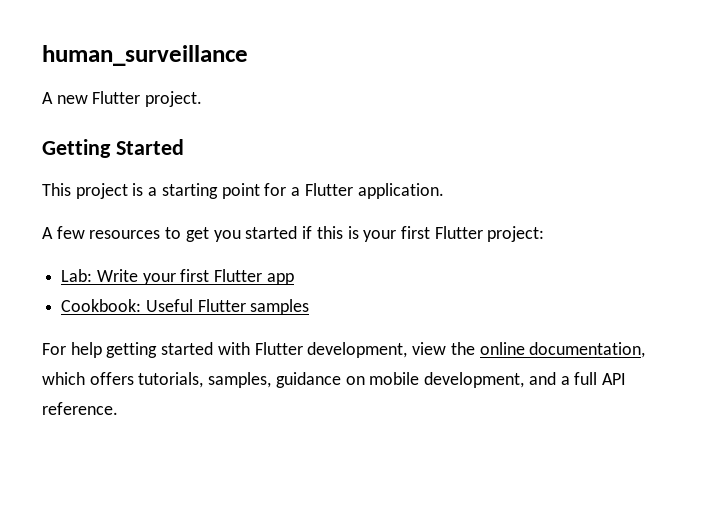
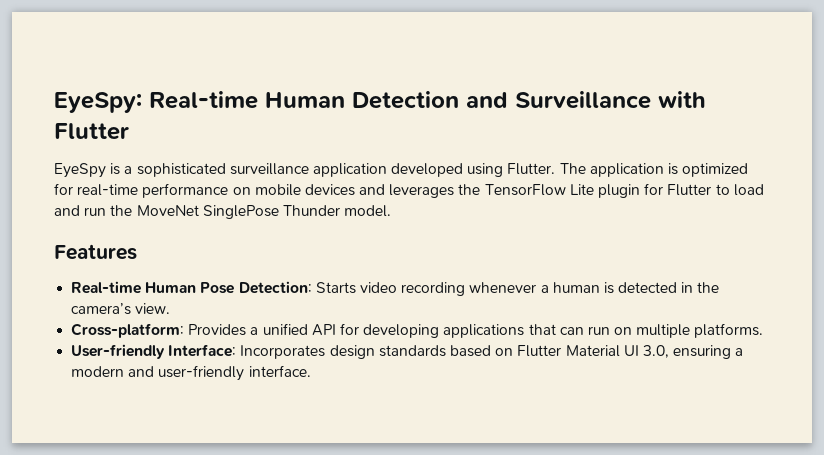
[42,45,248,66] [42,91,203,107] [42,139,184,158] [42,183,444,199] [42,226,545,242] [61,269,294,285] [61,299,310,315] [42,342,646,358] [42,372,626,388] [42,402,118,415] human_surveillance // A new Flutter project. // Getting Started // This project is a starting point for a Flutter application. // A few resources to get you started if this is your first Flutter project: // Lab: Write your first Flutter app // Cookbook: Useful Flutter samples // For help getting started with Flutter development, view the online documentation, which offers tutorials, samples, guidance on mobile development, and a full API reference. -> [54,91,705,113] [54,123,129,140] [54,163,749,178] [54,183,764,198] [54,205,392,219] [54,244,137,260] [71,281,720,296] [71,303,171,315] [71,323,764,338] [71,344,744,359] [71,365,311,381] EyeSpy: Real-time Human Detection and Surveillance with Flutter // EyeSpy is a sophisticated surveillance application developed using Flutter. The application is optimized for real-time performance on mobile devices and leverages the TensorFlow Lite plugin for Flutter to load and run the MoveNet SinglePose Thunder model. // Features // Real-time Human Pose Detection: Starts video recording whenever a human is detected in the camera’s view. // Cross-platform: Provides a unified API for developing applications that can run on multiple platforms. // User-friendly Interface: Incorporates design standards based on Flutter Material UI 3.0, ensuring a modern and user-friendly interface.

